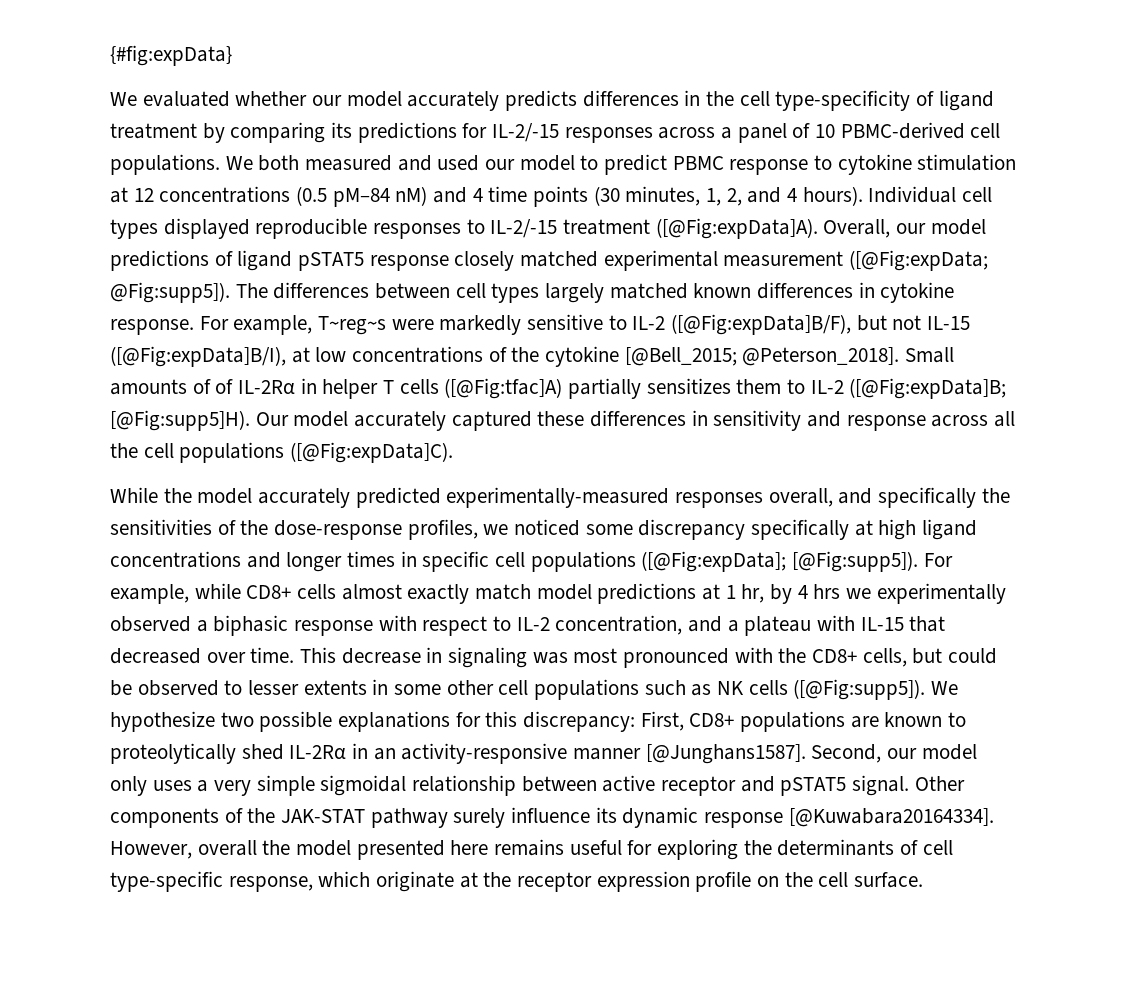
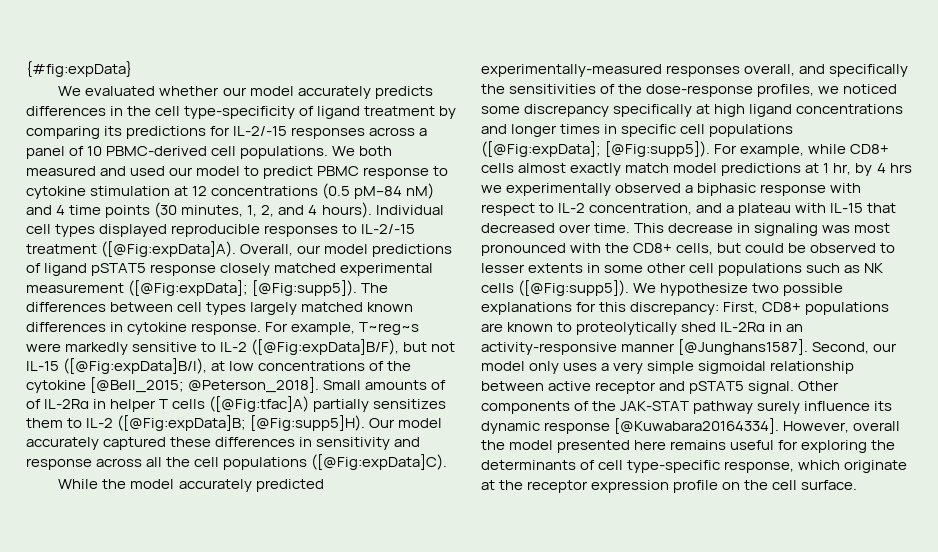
[849,250,989,271] [110,282,230,303] ([@Fig:expData; @Fig:supp5]). -> [128,280,358,296] ([@Fig:expData]; [@Fig:supp5]).

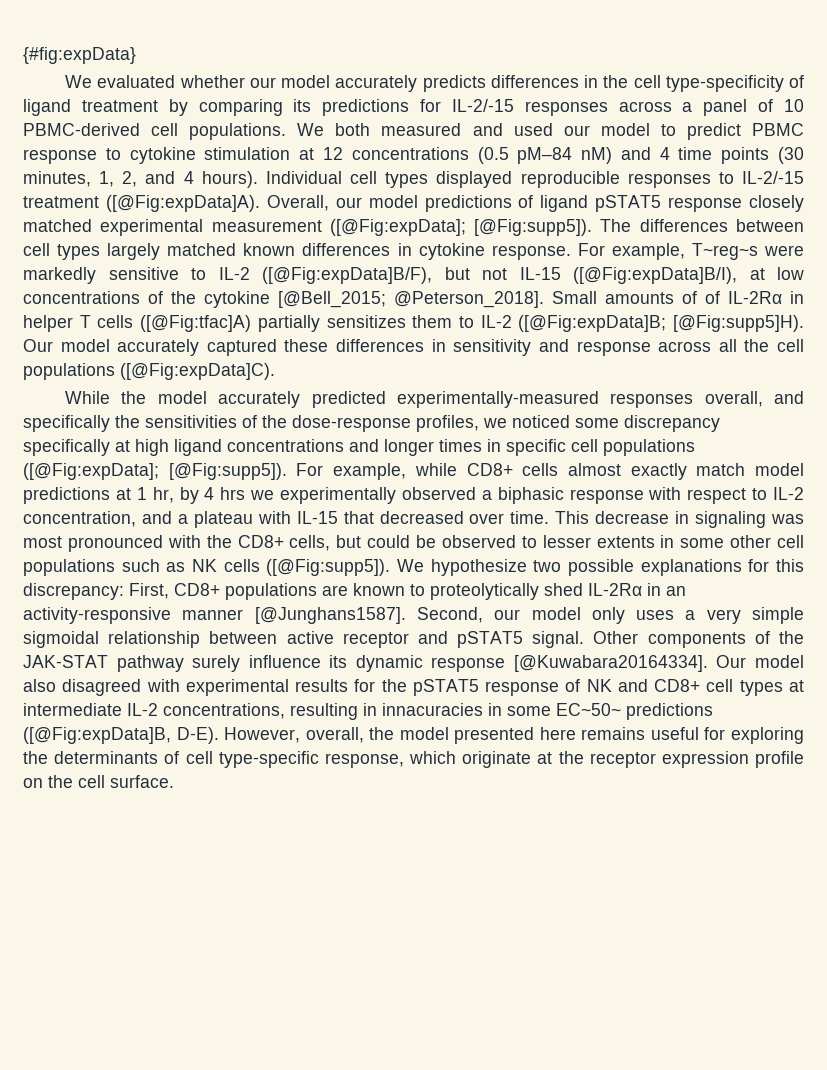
[783,421,901,433] However, overall -> [716,655,804,668] [23,679,804,696] [23,703,713,720] [23,727,364,744] Our model also disagreed with experimental results for the pSTAT5 response of NK and CD8+ cell types at intermediate IL-2 concentrations, resulting in innacuracies in some EC~50~ predictions ([@Fig:expData]B, D-E). However, overall,

